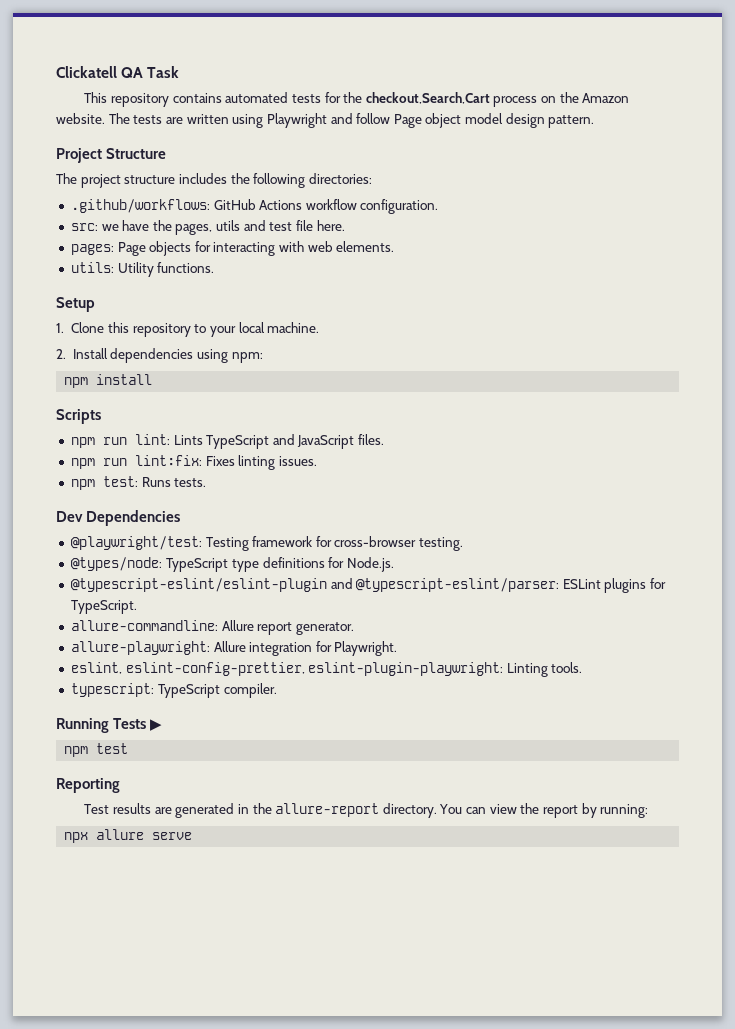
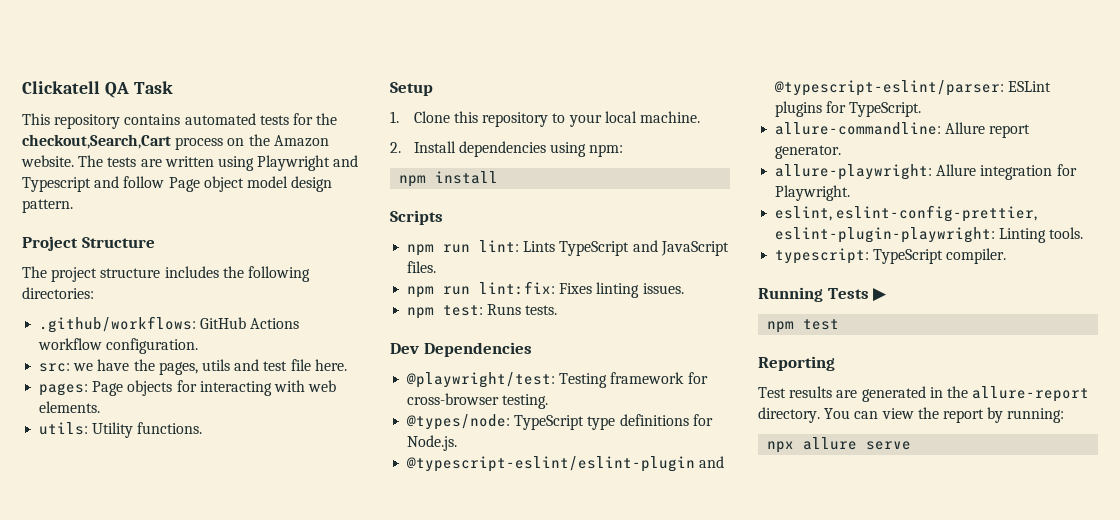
(353, 118) none -> [22,176,120,192] Typescript and

